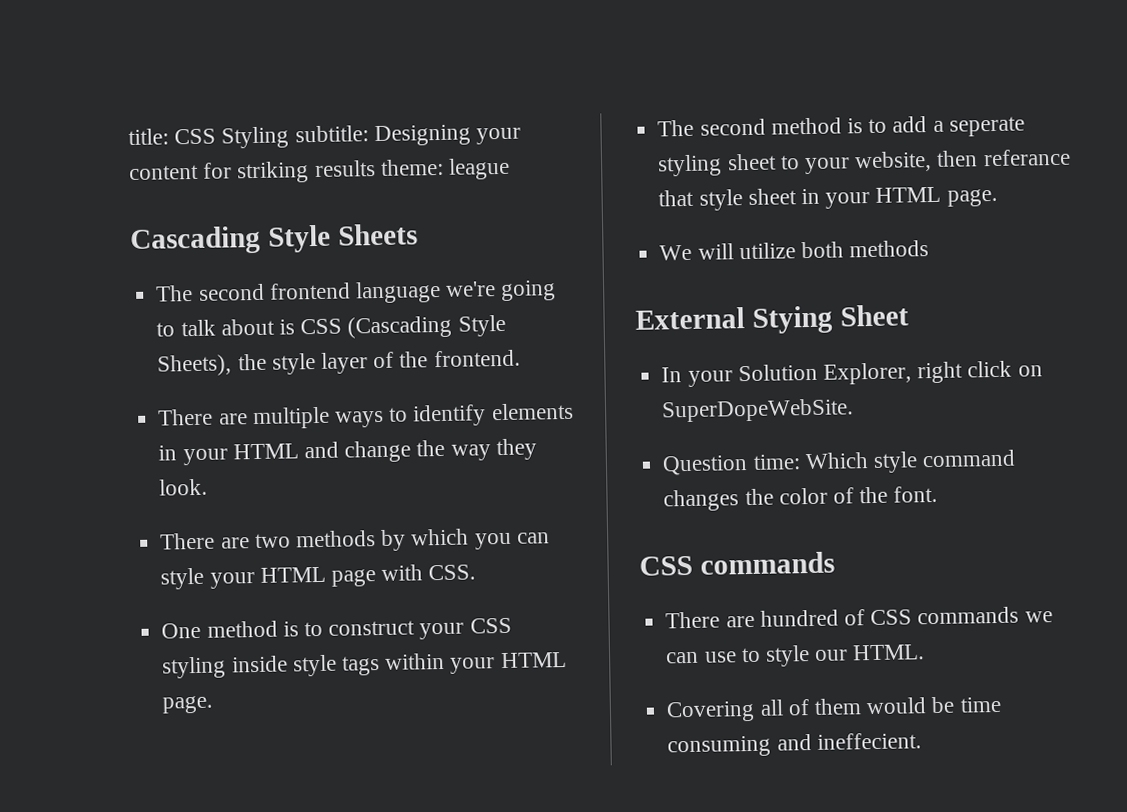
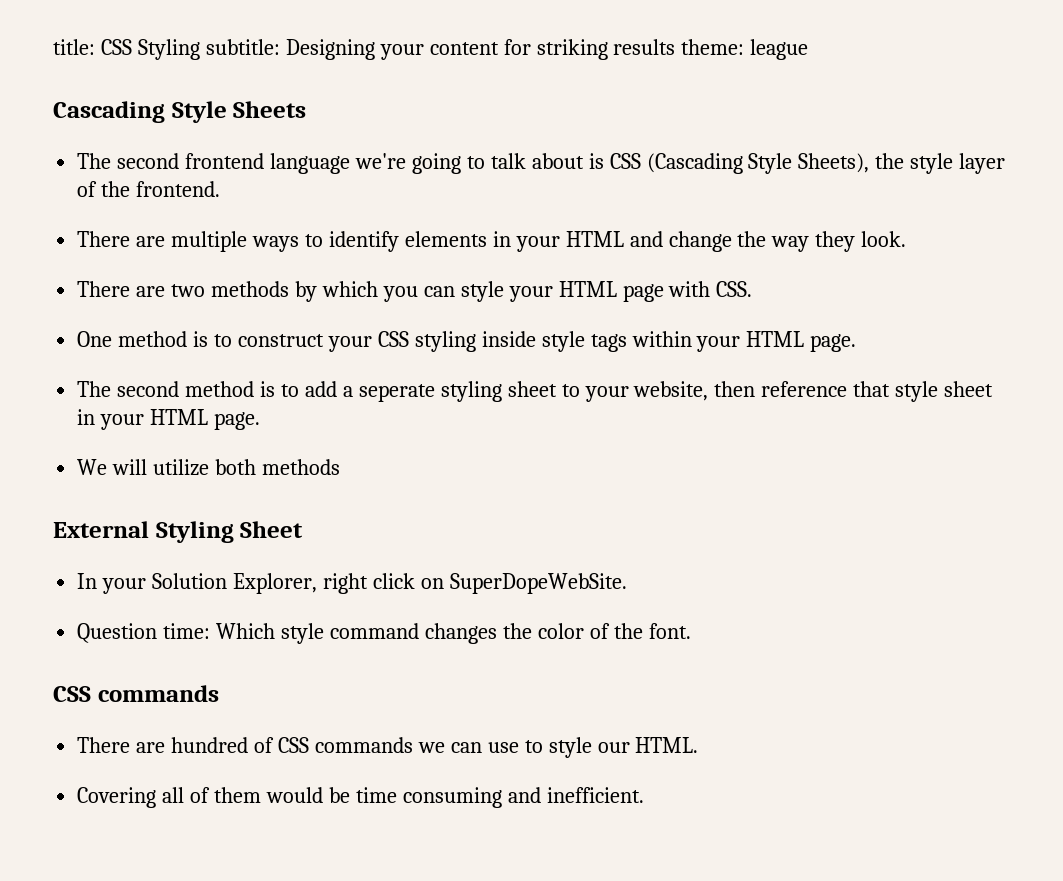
[982,148,1071,167] referance -> [761,381,848,397] reference
[751,305,833,334] Stying -> [155,521,234,543] Styling
[816,732,922,750] ineffecient. -> [546,787,644,803] inefficient.

